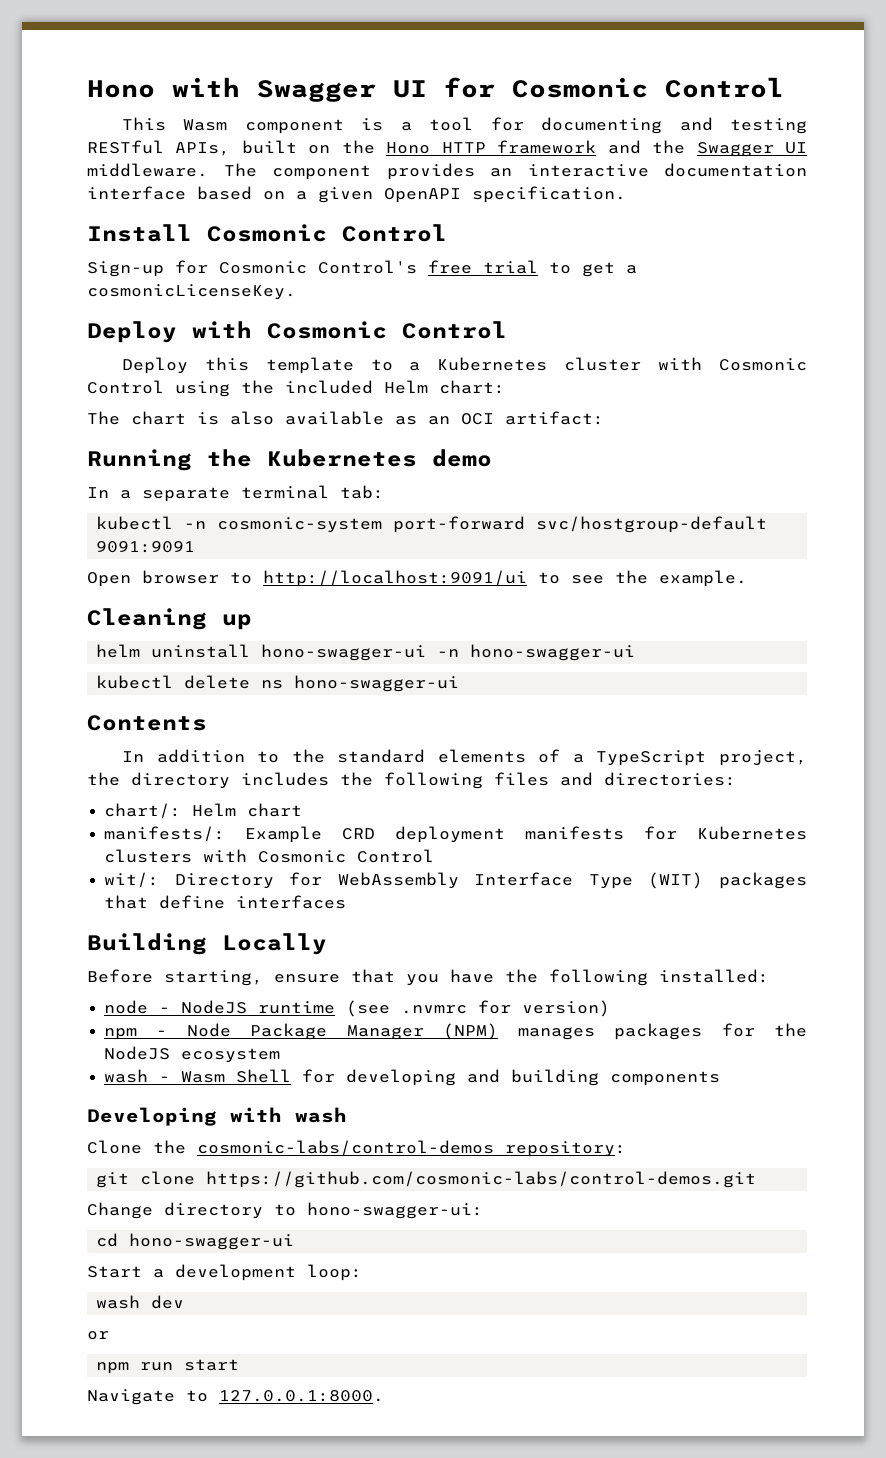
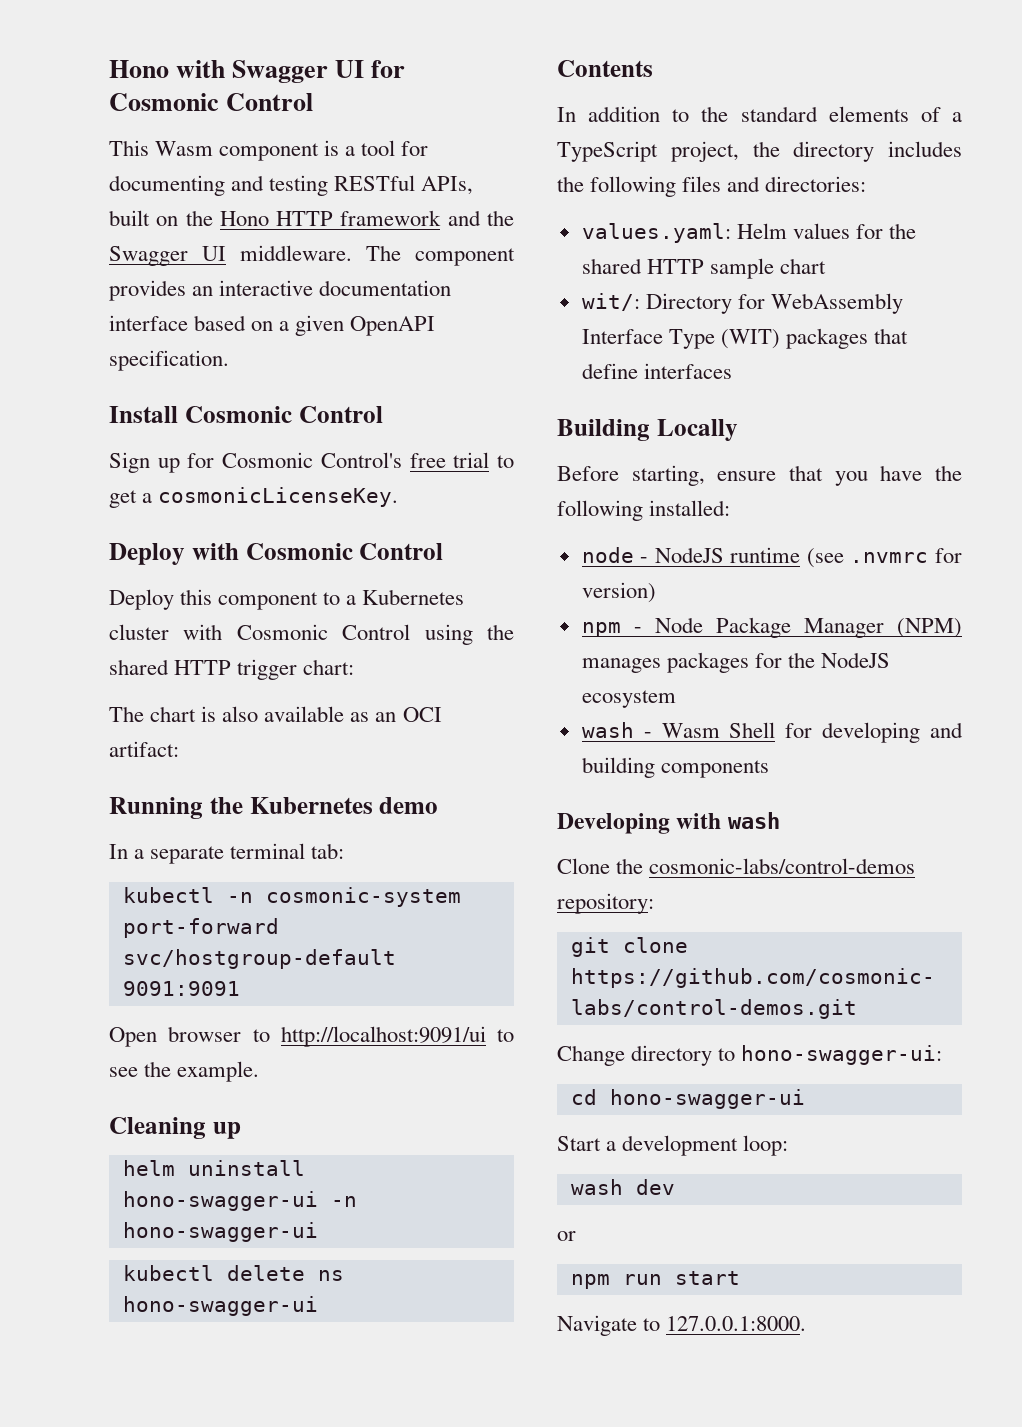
[87,261,164,277] Sign-up -> [109,452,180,473] Sign up
[265,357,354,374] template -> [218,592,319,610] component
[285,380,428,394] included Helm -> [109,659,298,680] shared HTTP trigger
[104,803,303,819] [104,826,807,843] [104,849,435,863] chart/: Helm chart // manifests/: Example CRD deployment manifests for Kubernetes clusters with Cosmonic Control -> [581,223,917,243] [581,258,826,279] values.yaml: Helm values for the shared HTTP sample chart

